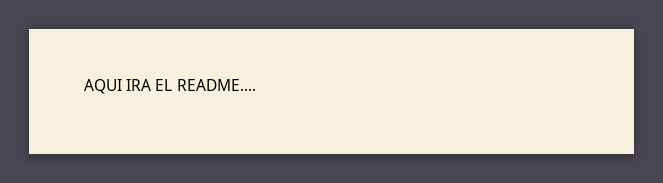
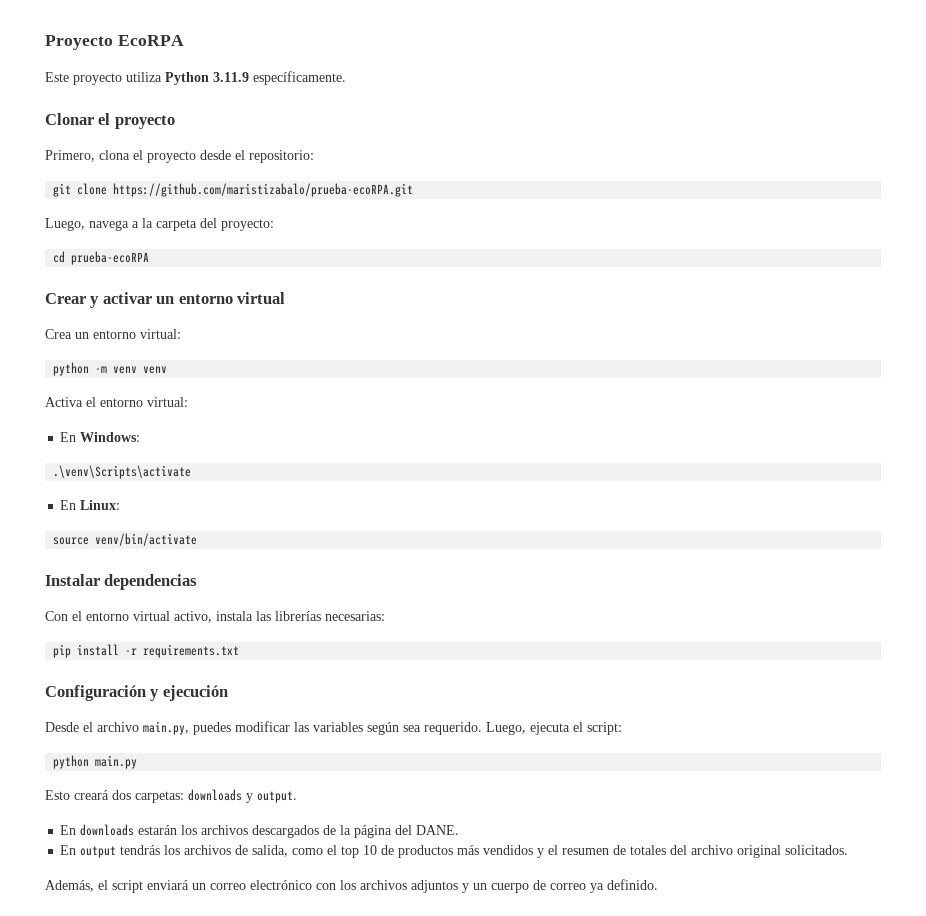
[84,79,256,94] AQUI IRA EL README.... -> [45,35,184,50] [45,71,346,85] [45,113,175,129] [45,150,314,163] [53,183,414,197] [45,218,274,231] [53,251,150,265] [45,292,286,308] [45,329,181,339] [53,362,168,376] [45,397,188,407] [60,432,141,442] [53,465,192,479] [60,500,121,510] [53,533,198,546] [45,574,198,590] [45,611,385,623] [53,644,240,658] [45,685,228,701] [45,721,622,735] [53,755,138,769] [45,789,297,803] [60,824,460,838] [60,845,849,858] [45,879,658,893] Proyecto EcoRPA // Este proyecto utiliza Python 3.11.9 específicamente. // Clonar el proyecto // Primero, clona el proyecto desde el repositorio: // git clone https://github.com/maristizabalo/prueba-ecoRPA.git // Luego, navega a la carpeta del proyecto: // cd prueba-ecoRPA // Crear y activar un entorno virtual // Crea un entorno virtual: // python -m venv venv // Activa el entorno virtual: // En Windows: // .\venv\Scripts\activate // En Linux: // source venv/bin/activate // Instalar dependencias // Con el entorno virtual activo, instala las librerías necesarias: // pip install -r requirements.txt // Configuración y ejecución // Desde el archivo main.py, puedes modificar las variables según sea requerido. Luego, ejecuta el script: // python main.py // Esto creará dos carpetas: downloads y output. // En downloads estarán los archivos descargados de la página del DANE. // En output tendrás los archivos de salida, como el top 10 de productos más vendidos y el resumen de totales del archivo original solicitados. // Además, el script enviará un correo electrónico con los archivos adjuntos y un cuerpo de correo ya definido.

